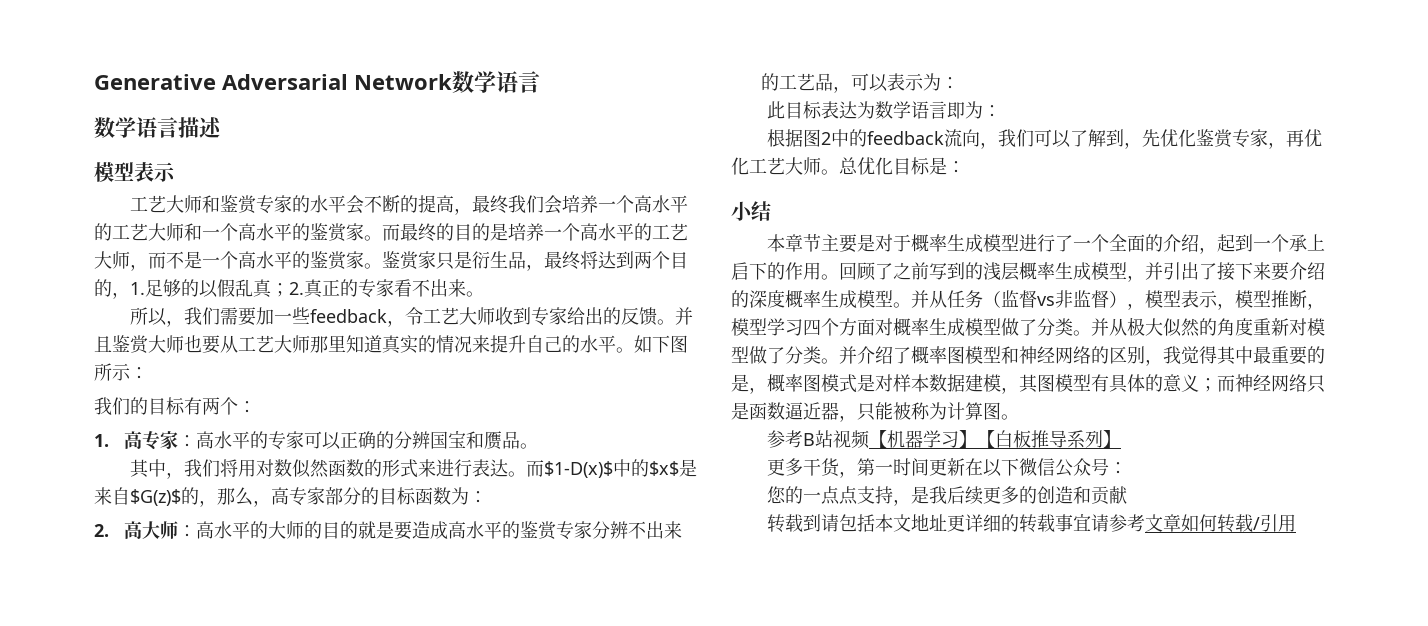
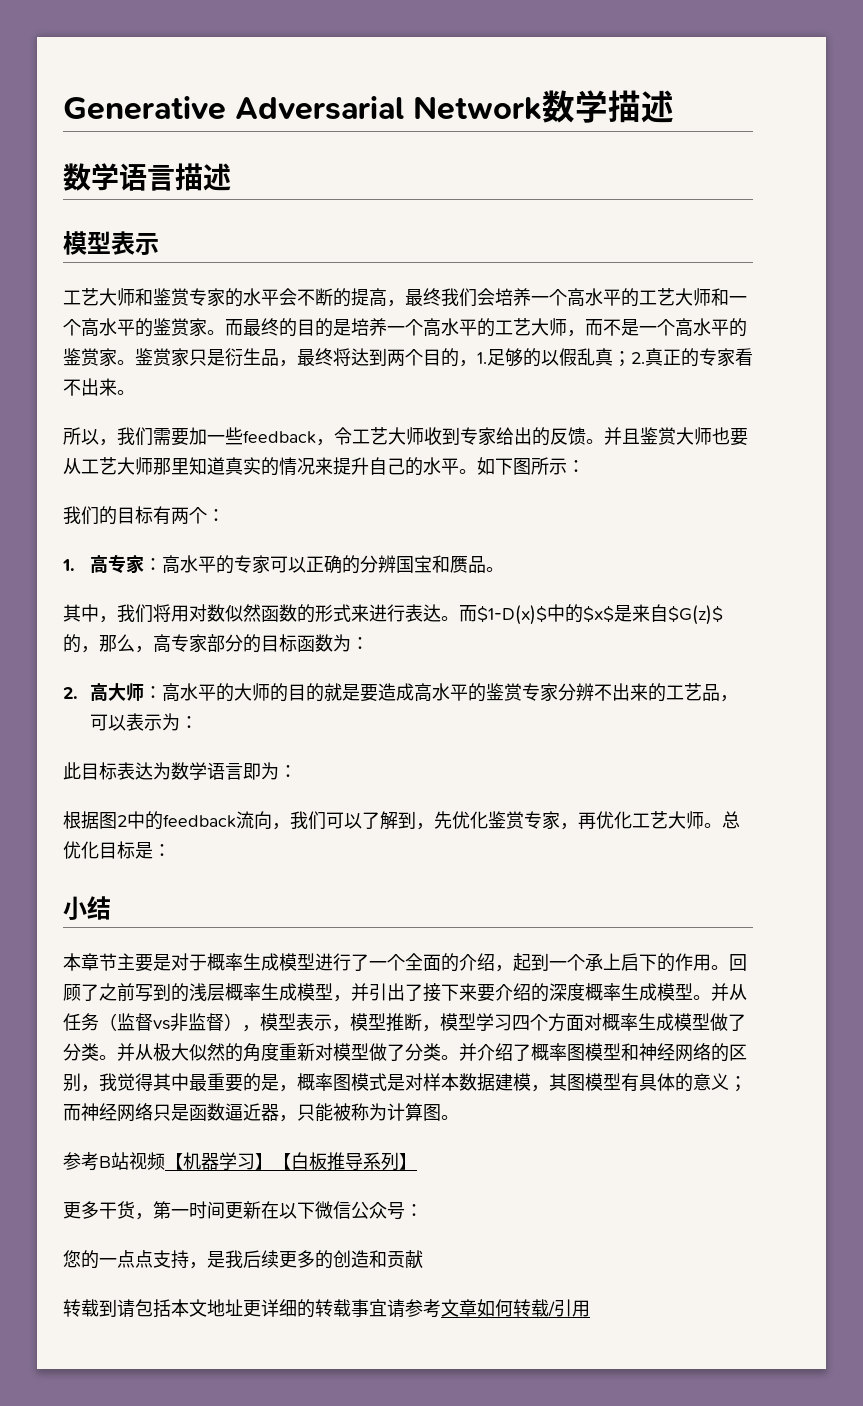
[496,71,540,93] 语言 -> [608,90,674,123] 描述

